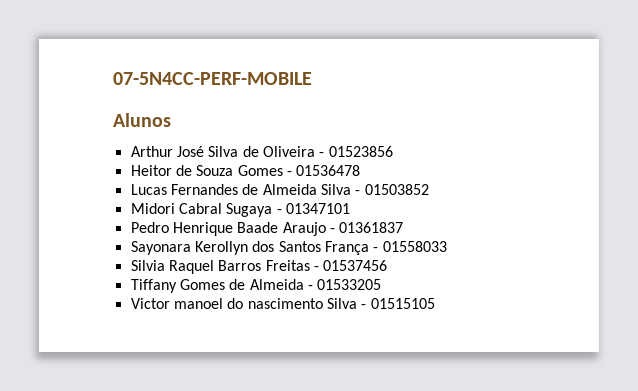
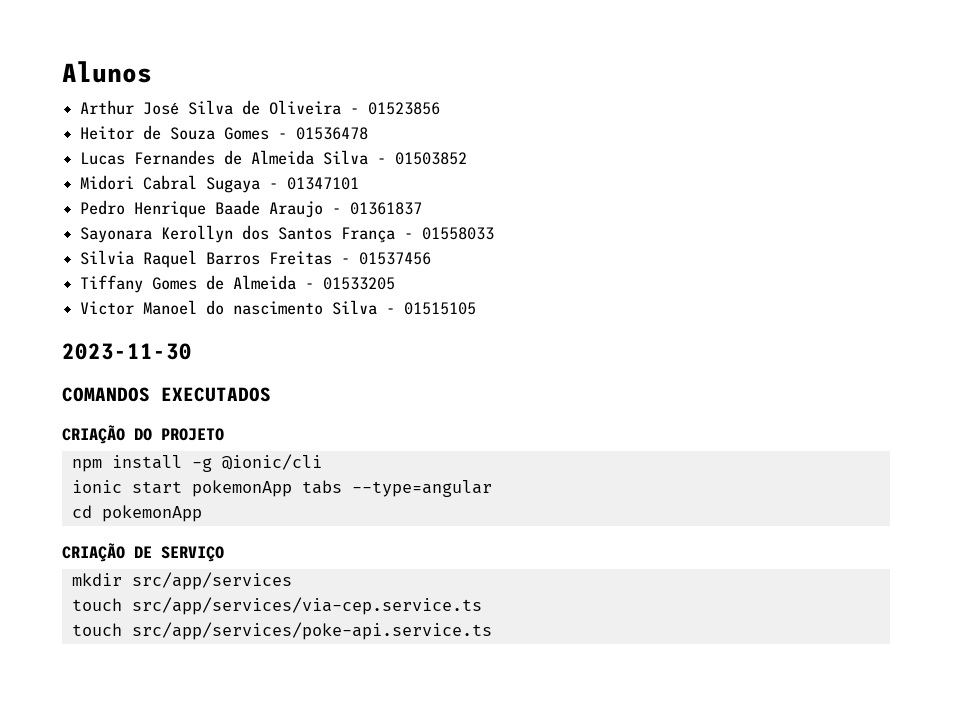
[113,72,312,85] 07-5N4CC-PERF-MOBILE // -> (62, 72) none
[173,298,223,309] manoel -> [143,300,198,315] Manoel
(435, 303) none -> [62,343,192,360] [62,387,271,402] [62,425,224,444] [71,454,322,472] [71,480,492,497] [71,505,202,522] [62,543,224,562] [71,572,292,590] [71,597,482,615] [71,622,492,640] // 2023-11-30 // COMANDOS EXECUTADOS // CRIAÇÃO DO PROJETO // npm install -g @ionic/cli // ionic start pokemonApp tabs --type=angular // cd pokemonApp // CRIAÇÃO DE SERVIÇO // mkdir src/app/services // touch src/app/services/via-cep.service.ts // touch src/app/services/poke-api.service.ts

